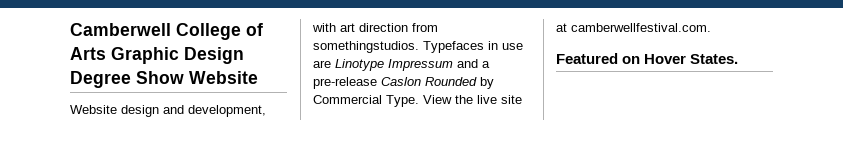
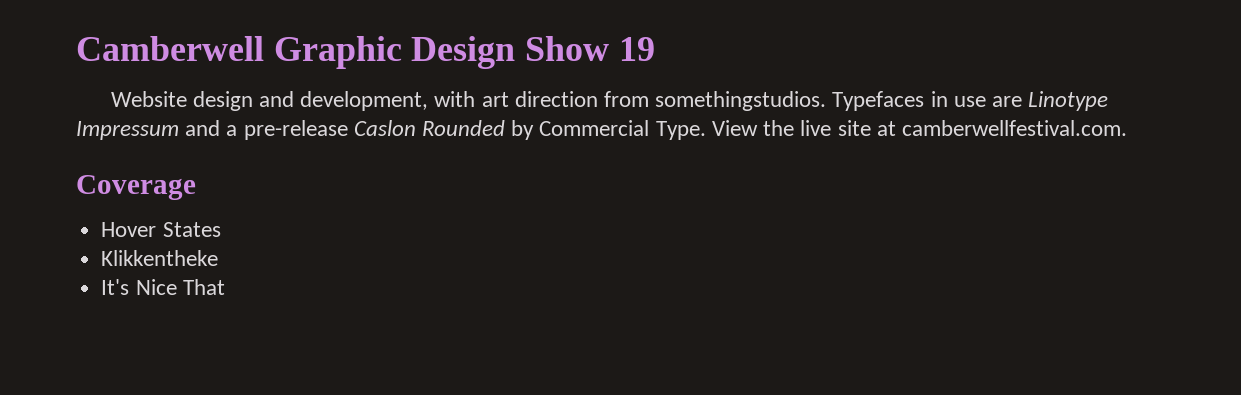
[176,23,263,40] [70,47,244,64] [70,71,258,88] College of Arts Graphic Design Degree Show Website -> [273,36,655,69] Graphic Design Show 19
[556,53,739,64] Featured on Hover States. -> [76,175,196,200] [101,222,221,237] [101,250,219,266] [101,279,225,295] Coverage // Hover States // Klikkentheke // It's Nice That

